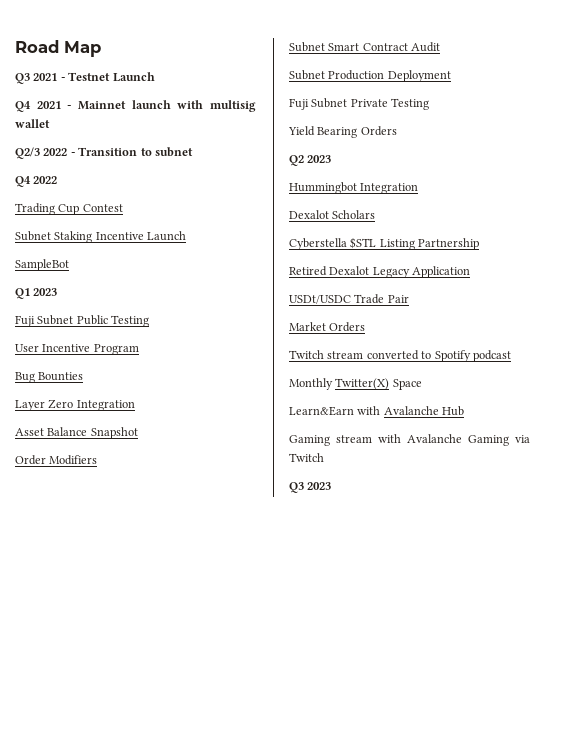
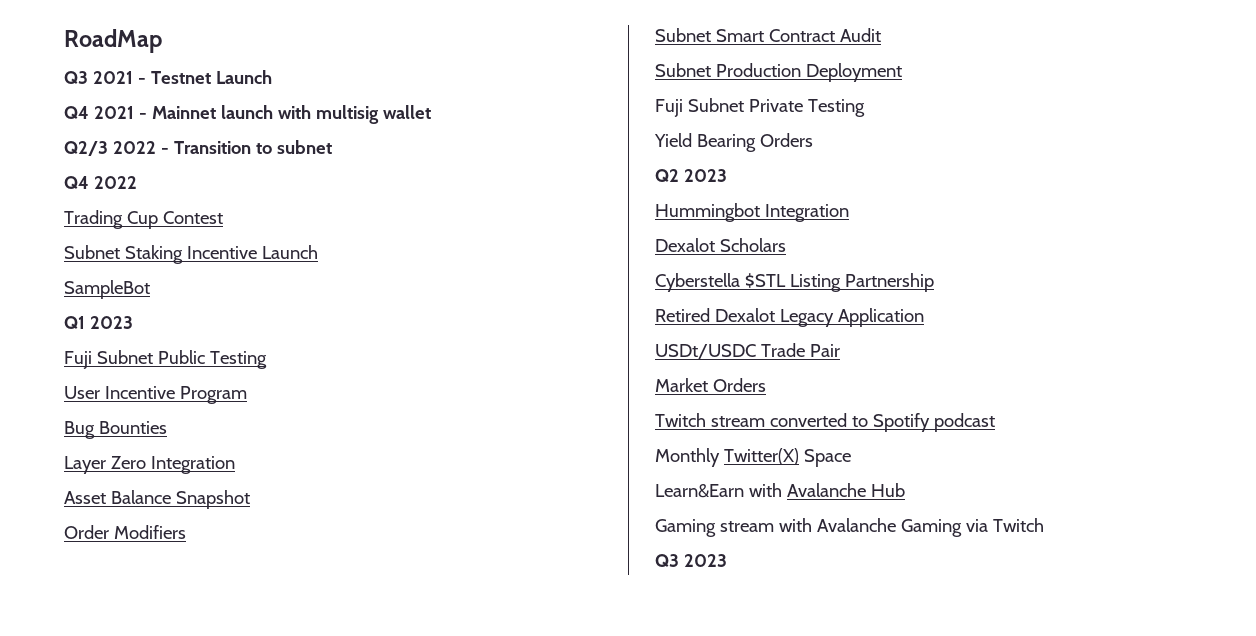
[15,40,101,57] Road Map -> [64,29,162,53] RoadMap

